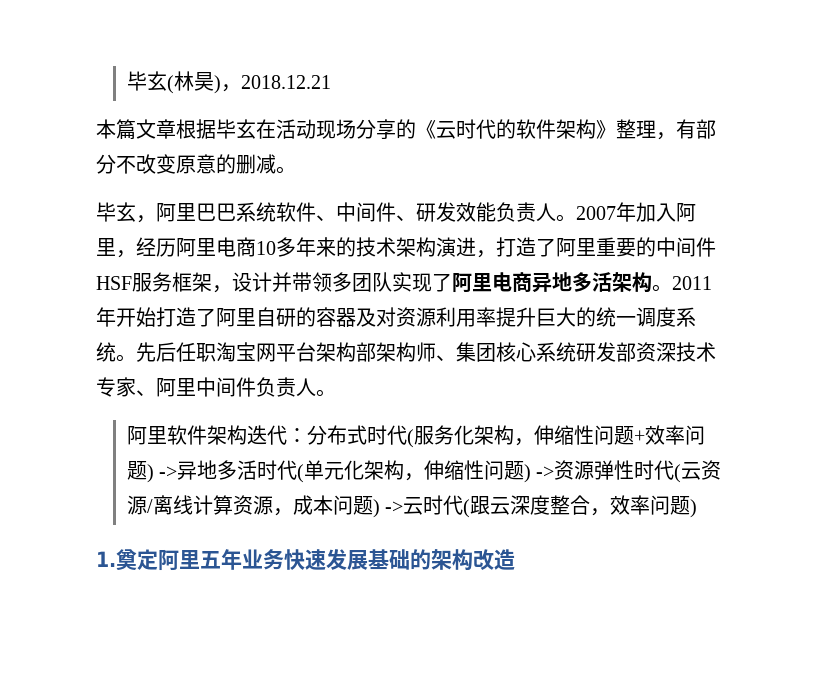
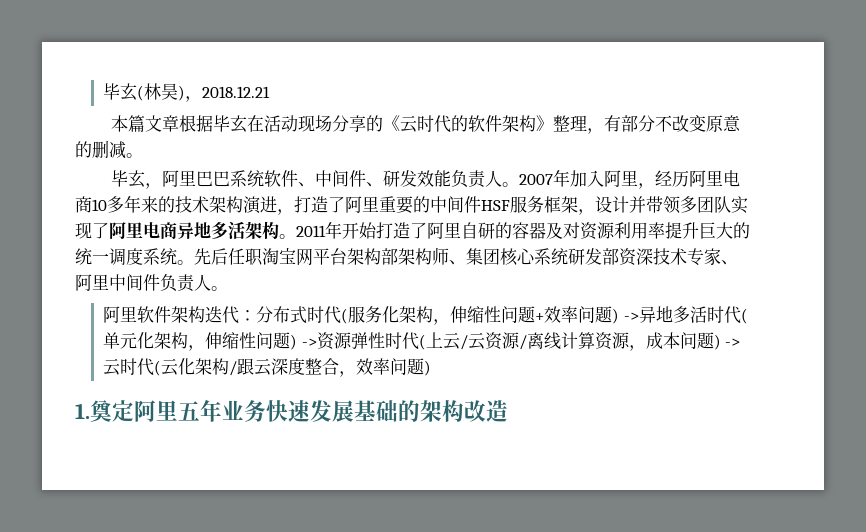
(682, 473) none -> [425,332,468,350] 上云/
(470, 508) none -> [161,358,238,376] 云化架构/

